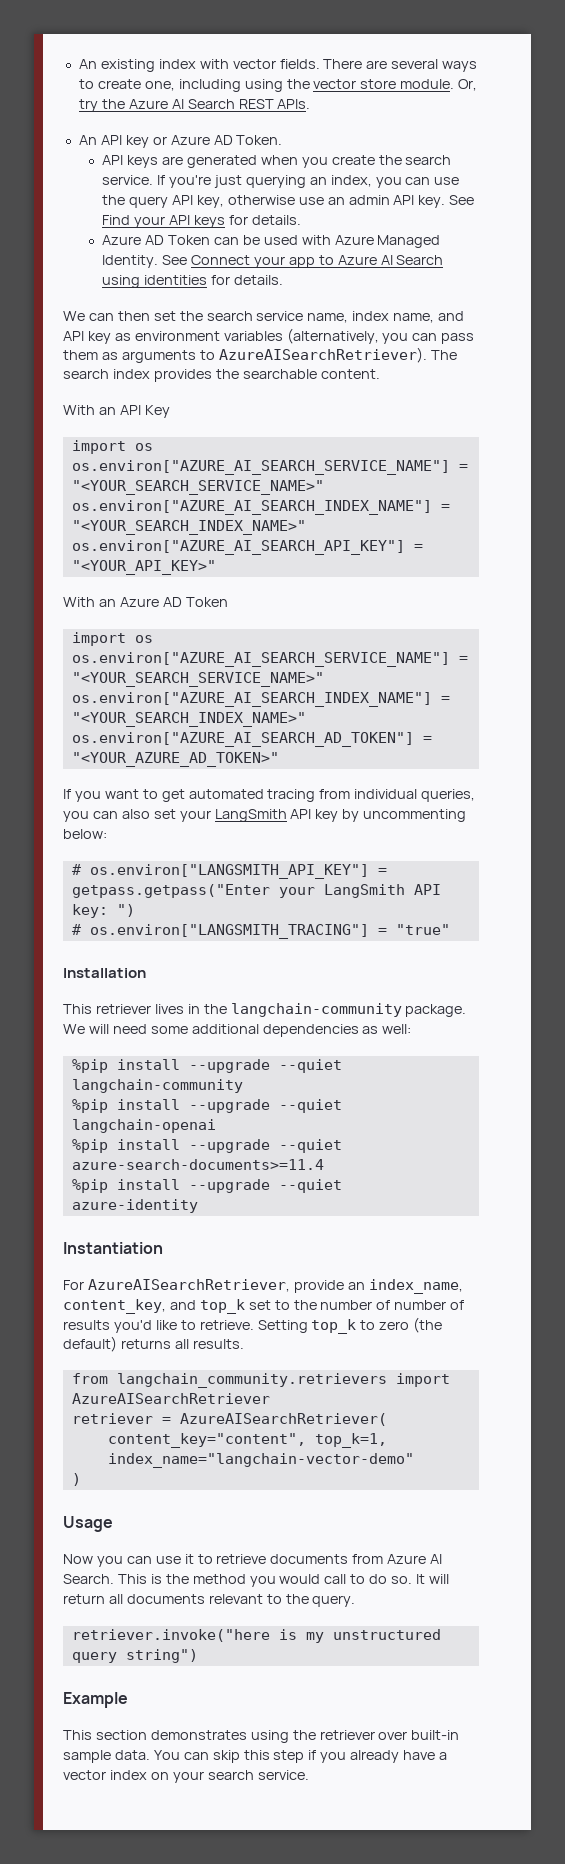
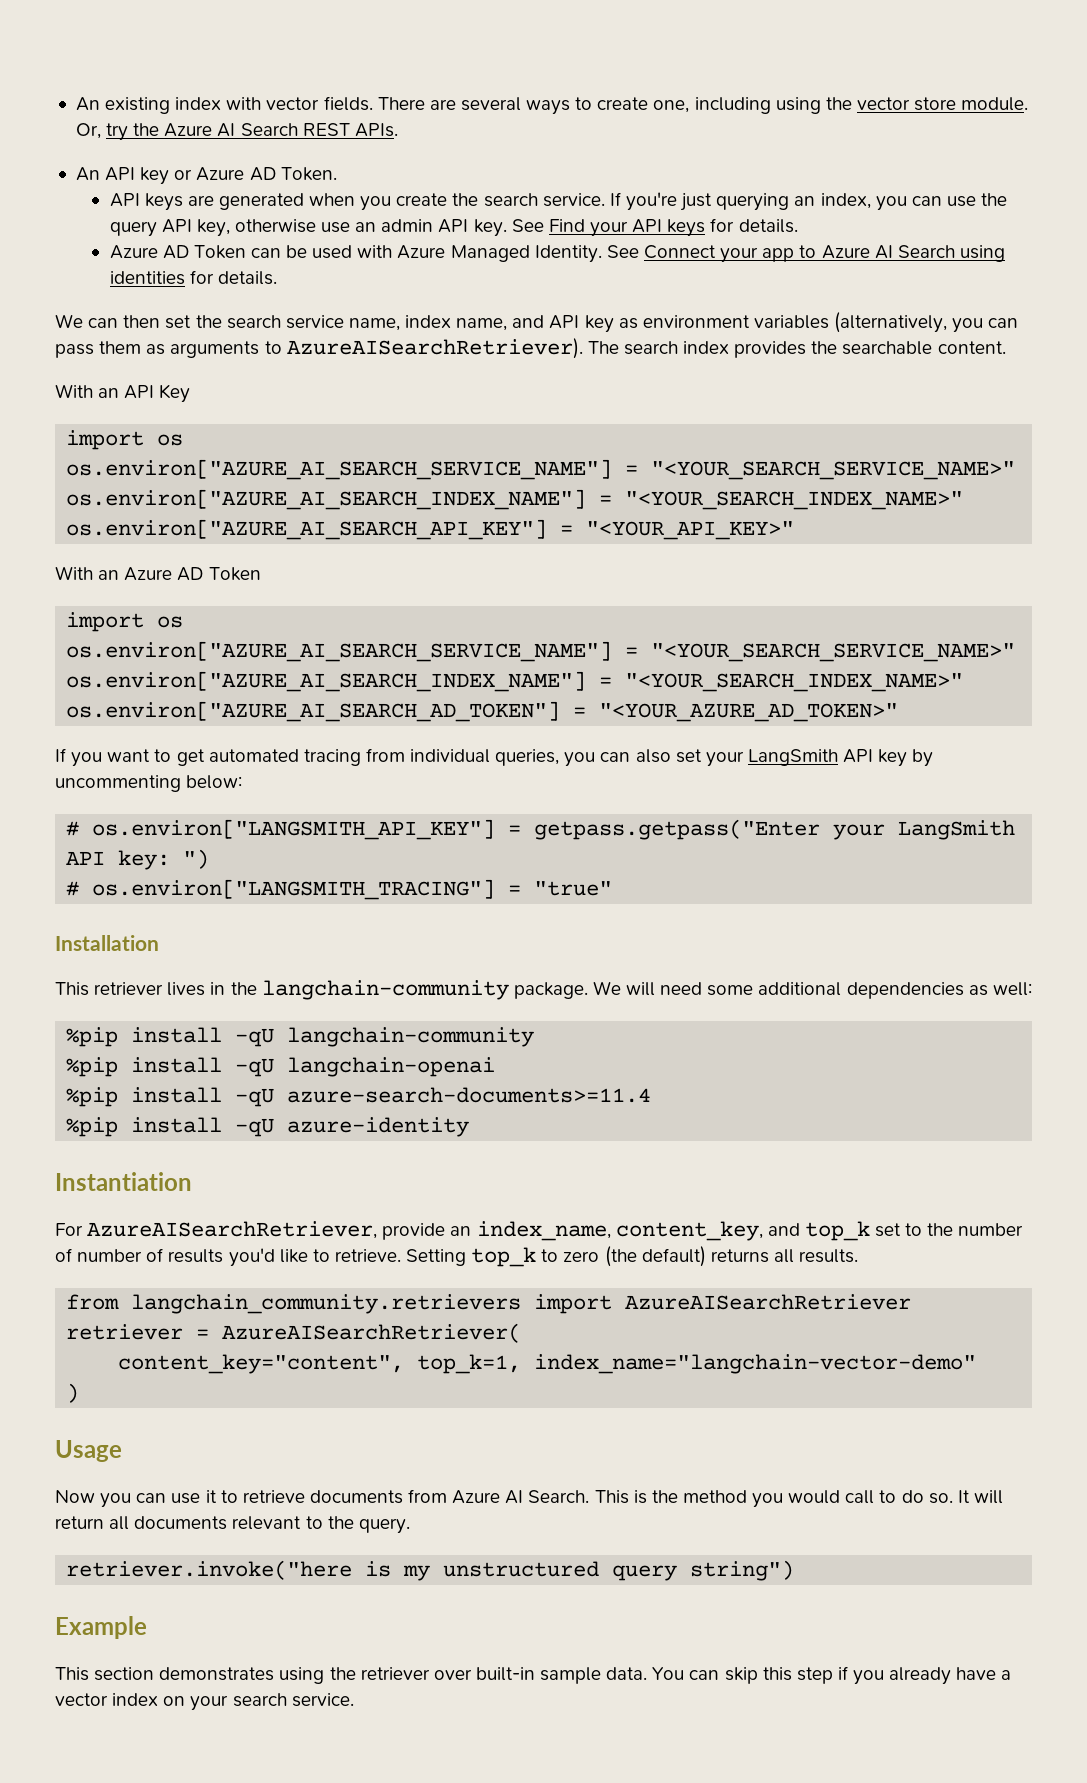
[188,1059,342,1073] --upgrade --quiet -> [235,1028,275,1047] -qU
[188,1099,342,1113] --upgrade --quiet -> [235,1058,275,1077] -qU
[188,1139,342,1153] --upgrade --quiet -> [235,1088,275,1107] -qU
[188,1179,342,1193] --upgrade --quiet -> [235,1118,275,1137] -qU

